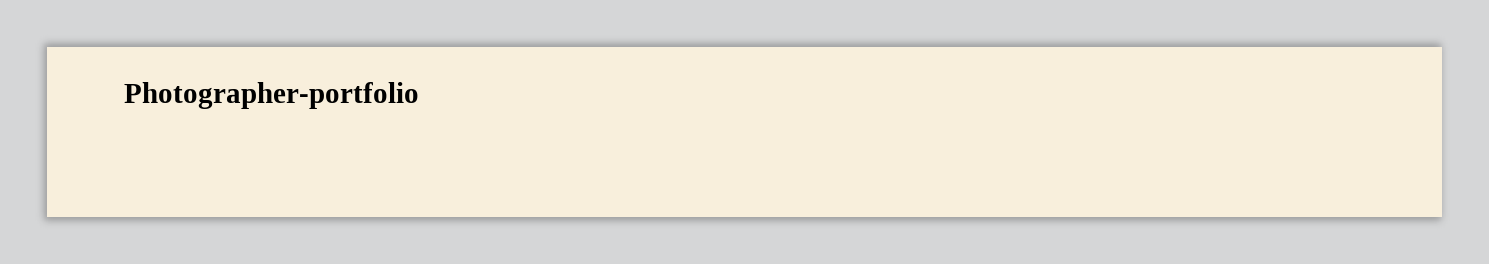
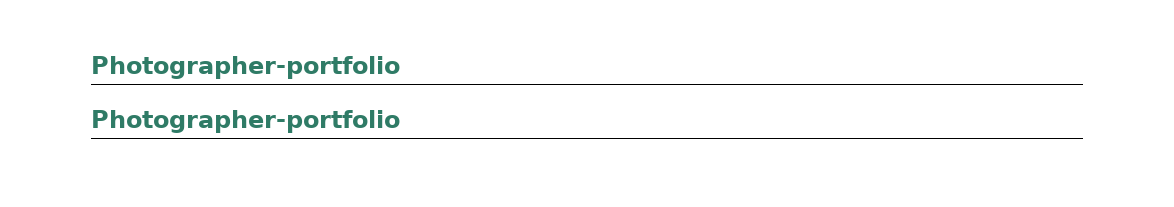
[124,82,419,109] Photographer-portfolio -> [91,56,400,79] [91,110,400,133] Photographer-portfolio // Photographer-portfolio

